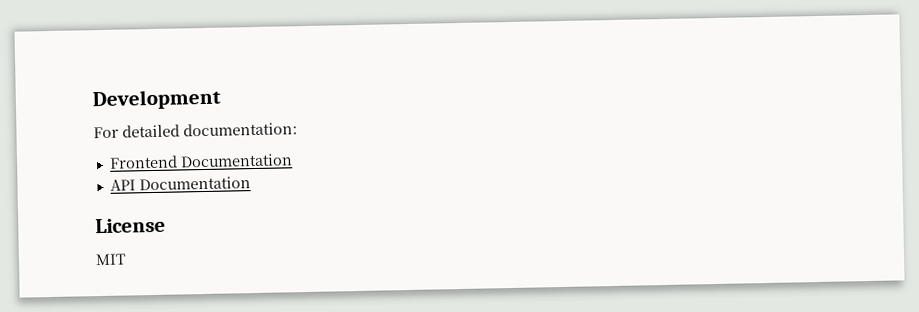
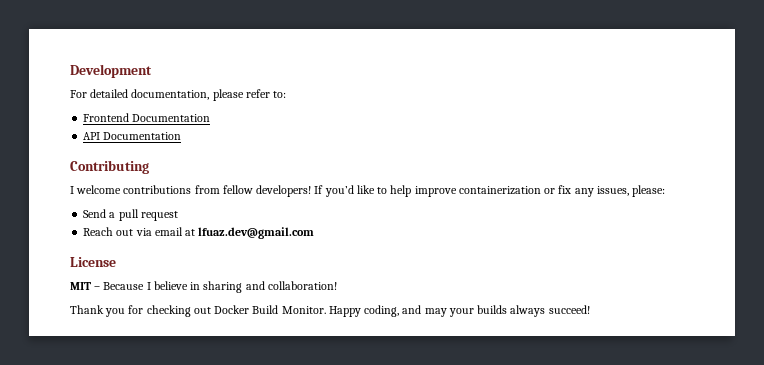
[183,122,298,137] documentation: -> [131,89,287,101] documentation, please refer to:
[95,217,166,234] [95,253,127,266] License // MIT -> [70,160,149,174] [70,185,666,197] [83,209,178,221] [83,227,315,239] [70,257,116,267] [70,281,337,293] [70,305,590,317] Contributing // I welcome contributions from fellow developers! If you’d like to help improve containerization or fix any issues, please: // Send a pull request // Reach out via email at lfuaz.dev@gmail.com // License // MIT – Because I believe in sharing and collaboration! // Thank you for checking out Docker Build Monitor. Happy coding, and may your builds always succeed!

